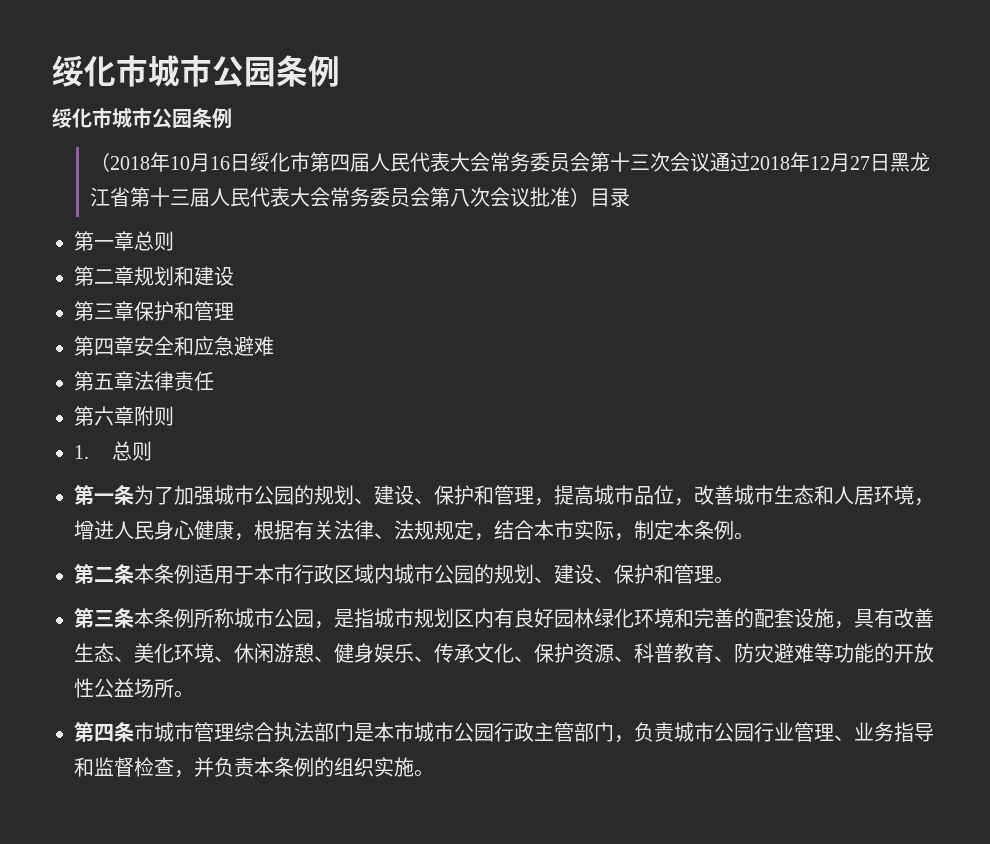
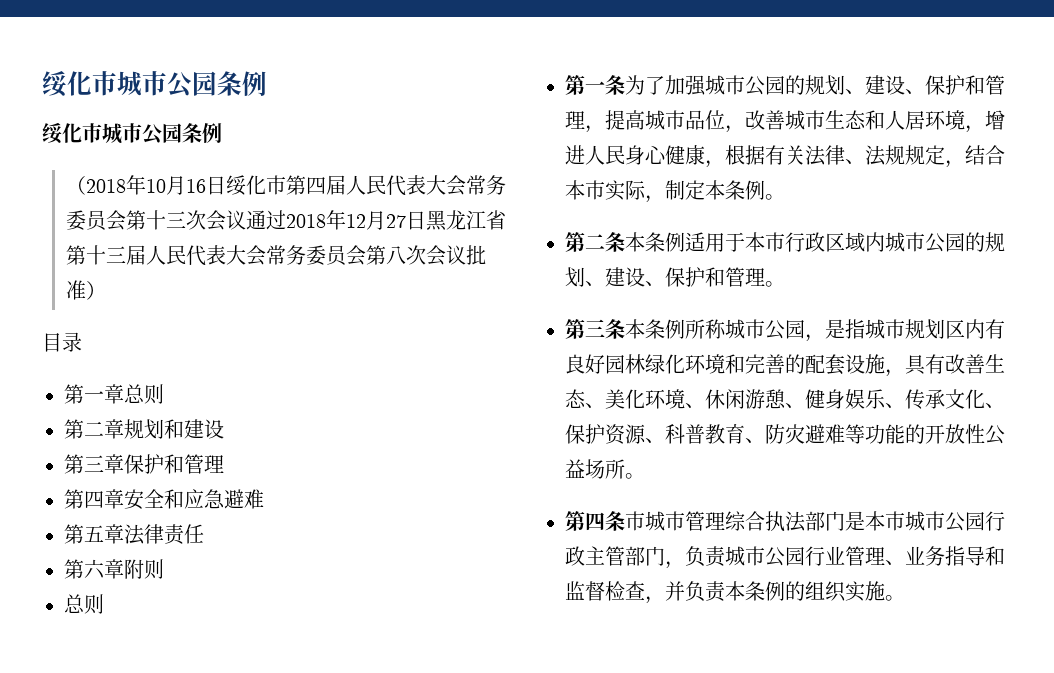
(590, 197) none -> (106, 290) //
[74,445,89,459] 1. -> (164, 569) none

